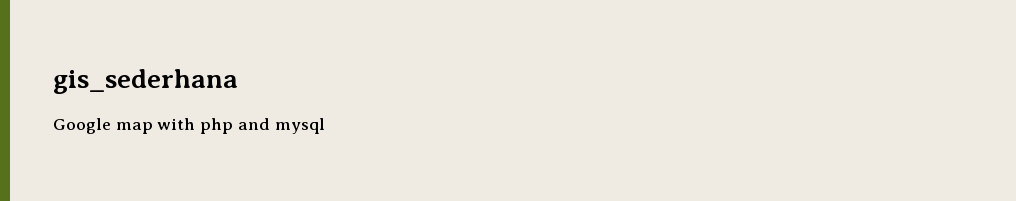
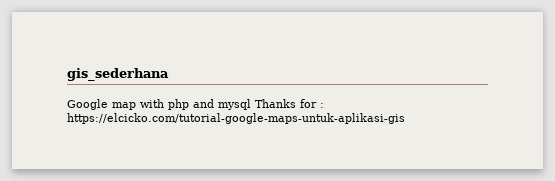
(325, 126) none -> [255,99,324,108] [67,113,405,124] Thanks for : https://elcicko.com/tutorial-google-maps-untuk-aplikasi-gis

